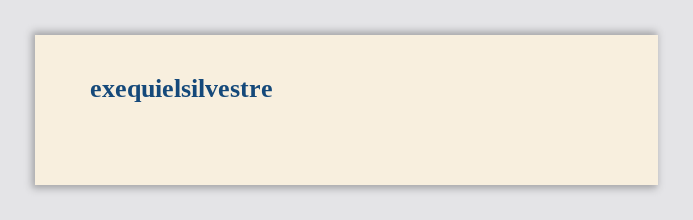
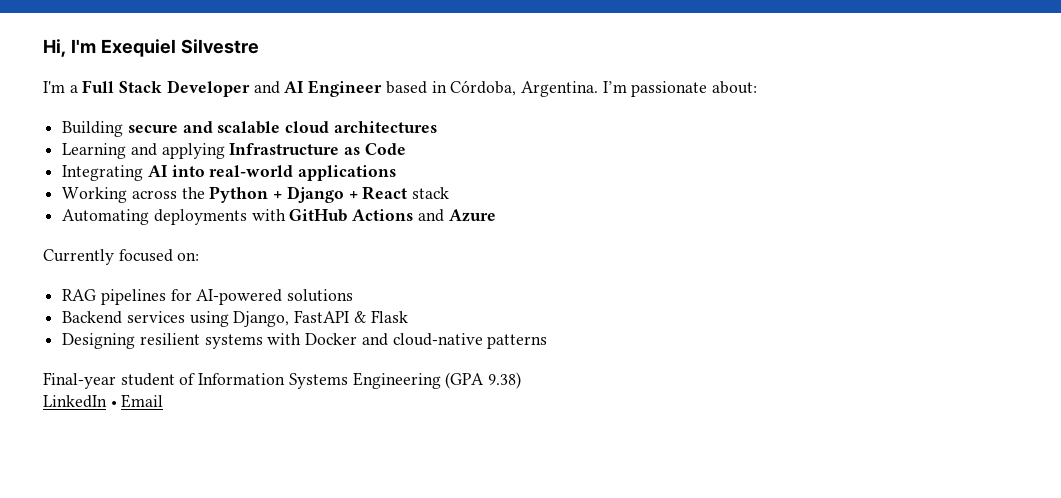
[90,79,273,102] exequielsilvestre -> [43,39,259,57] [43,80,758,97] [62,121,437,137] [62,143,406,159] [62,165,397,181] [62,186,450,203] [62,209,496,225] [43,249,200,265] [62,289,354,305] [62,310,408,327] [62,333,548,349] [43,372,522,389] [43,394,164,408] Hi, I'm Exequiel Silvestre // I'm a Full Stack Developer and AI Engineer based in Córdoba, Argentina. I’m passionate about: // Building secure and scalable cloud architectures // Learning and applying Infrastructure as Code // Integrating AI into real-world applications // Working across the Python + Django + React stack // Automating deployments with GitHub Actions and Azure // Currently focused on: // RAG pipelines for AI-powered solutions // Backend services using Django, FastAPI & Flask // Designing resilient systems with Docker and cloud-native patterns // Final-year student of Information Systems Engineering (GPA 9.38) // LinkedIn • Email

